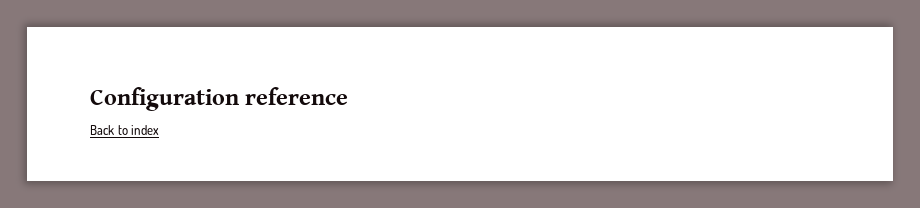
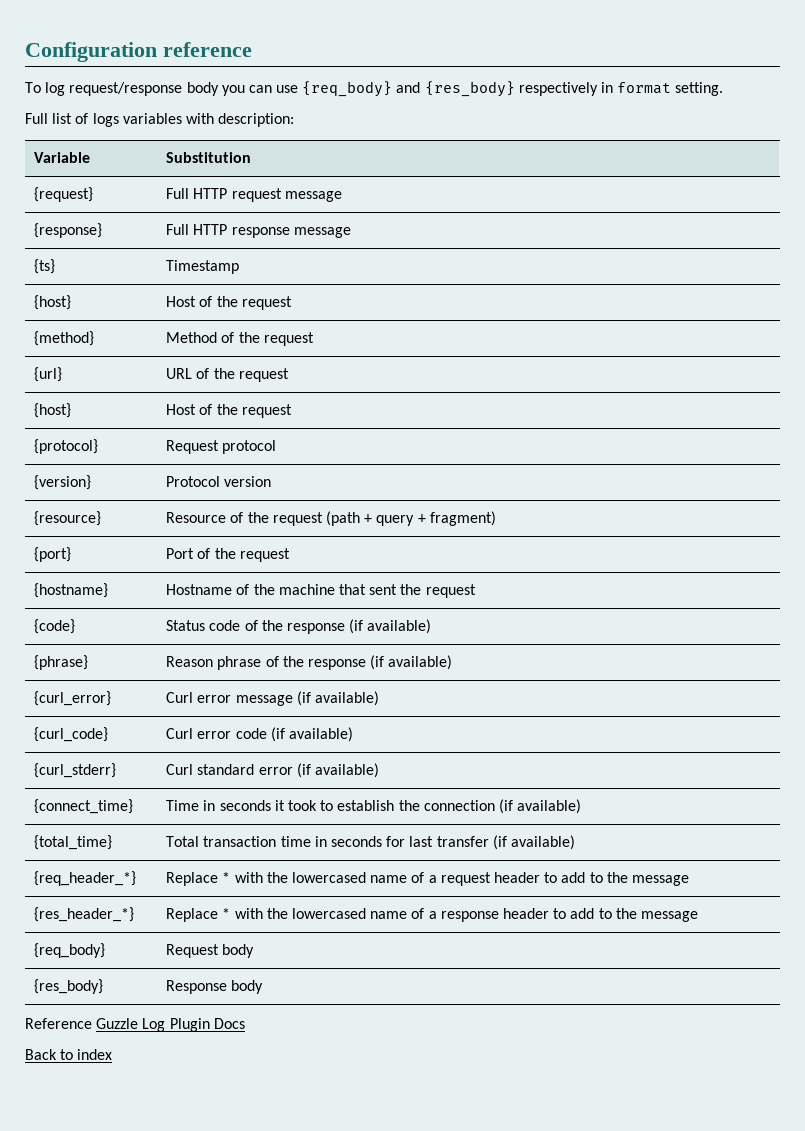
(349, 96) none -> [25,81,724,97] [25,113,295,127] [34,152,91,163] [166,152,252,163] [34,187,94,202] [166,188,342,202] [34,223,103,238] [166,224,351,238] [34,259,56,274] [166,260,240,274] [34,295,72,310] [166,296,292,310] [34,331,95,346] [166,332,314,346] [34,367,63,382] [166,368,289,382] [34,403,72,418] [166,404,292,418] [34,439,99,454] [166,440,277,454] [34,475,92,490] [166,476,272,487] [34,511,102,526] [166,511,496,526] [34,547,72,562] [166,548,290,562] [34,583,109,598] [166,584,476,598] [34,619,76,634] [166,619,432,634] [34,655,89,670] [166,655,453,670] [34,691,112,706] [166,691,380,706] [34,727,109,742] [166,727,354,742] [34,763,117,778] [166,763,380,778] [34,799,134,814] [166,799,582,814] [34,835,113,850] [166,835,575,850] [34,871,137,886] [166,872,689,886] [34,907,135,922] [166,908,698,922] [34,943,106,958] [166,944,255,958] [34,979,104,994] [166,980,264,994] [25,1018,245,1032] // To log request/response body you can use {req_body} and {res_body} respectively in format setting. // Full list of logs variables with description: // Variable | Substitution // {request} | Full HTTP request message // {response} | Full HTTP response message // {ts} | Timestamp // {host} | Host of the request // {method} | Method of the request // {url} | URL of the request // {host} | Host of the request // {protocol} | Request protocol // {version} | Protocol version // {resource} | Resource of the request (path + query + fragment) // {port} | Port of the request // {hostname} | Hostname of the machine that sent the request // {code} | Status code of the response (if available) // {phrase} | Reason phrase of the response (if available) // {curl_error} | Curl error message (if available) // {curl_code} | Curl error code (if available) // {curl_stderr} | Curl standard error (if available) // {connect_time} | Time in seconds it took to establish the connection (if available) // {total_time} | Total transaction time in seconds for last transfer (if available) // {req_header_*} | Replace * with the lowercased name of a request header to add to the message // {res_header_*} | Replace * with the lowercased name of a response header to add to the message // {req_body} | Request body // {res_body} | Response body // Reference Guzzle Log Plugin Docs

